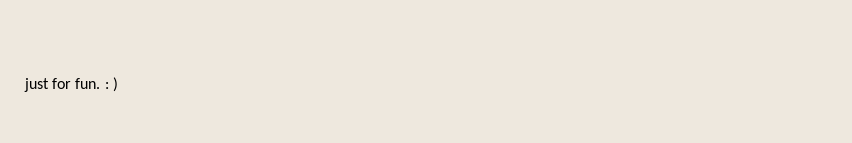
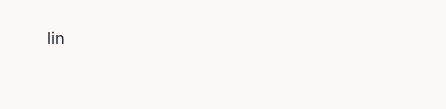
[24,77,118,92] just for fun. : ) -> [47,31,65,44] lin

